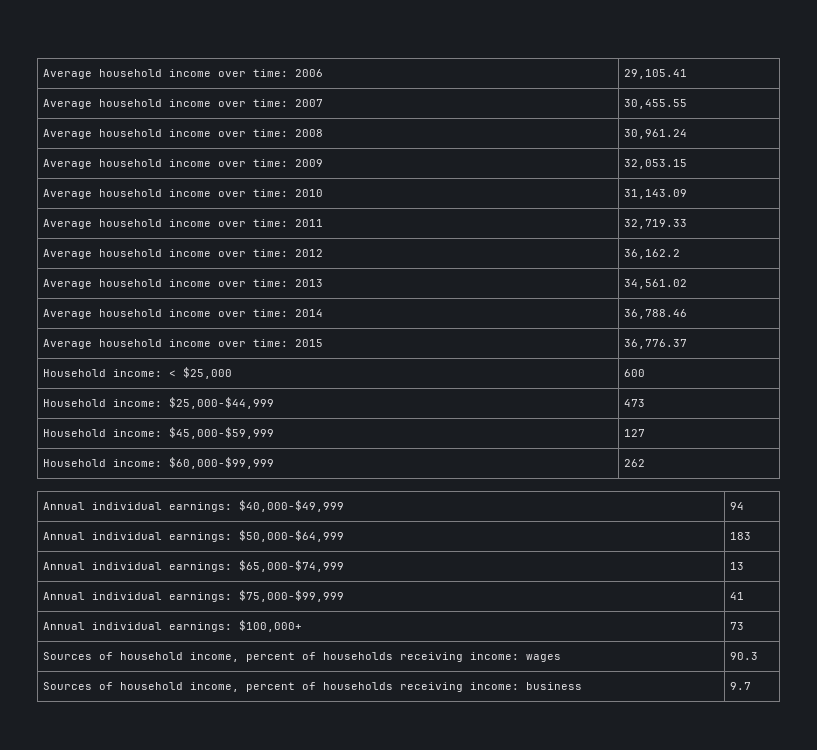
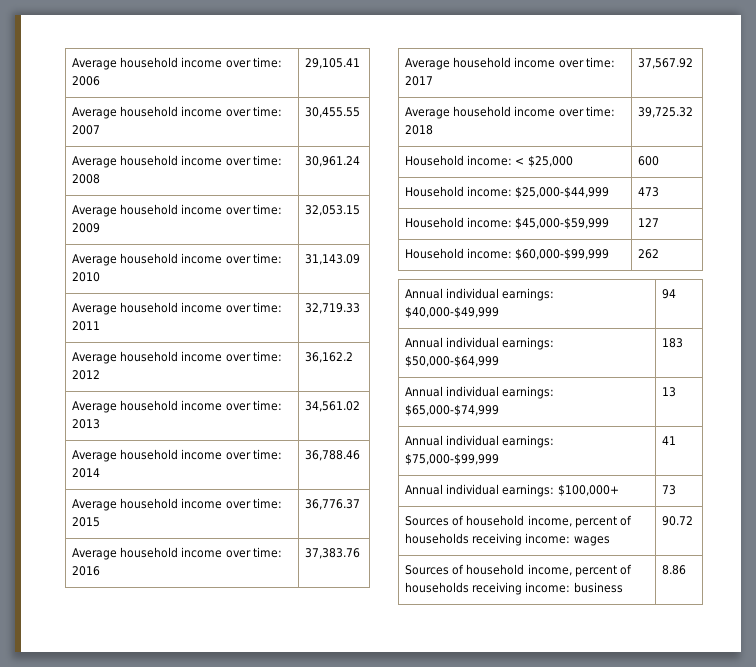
(688, 344) none -> [72,547,282,560] [72,566,101,576] [305,548,361,559] [405,57,615,70] [405,76,434,86] [638,58,694,69] [405,106,615,119] [405,125,434,135] [638,107,694,118] // Average household income over time: 2016 | 37,383.76 // Average household income over time: 2017 | 37,567.92 // Average household income over time: 2018 | 39,725.32
[730,652,759,660] 90.3 -> [662,516,694,526] 90.72
[730,682,752,690] 9.7 -> [662,565,687,575] 8.86

